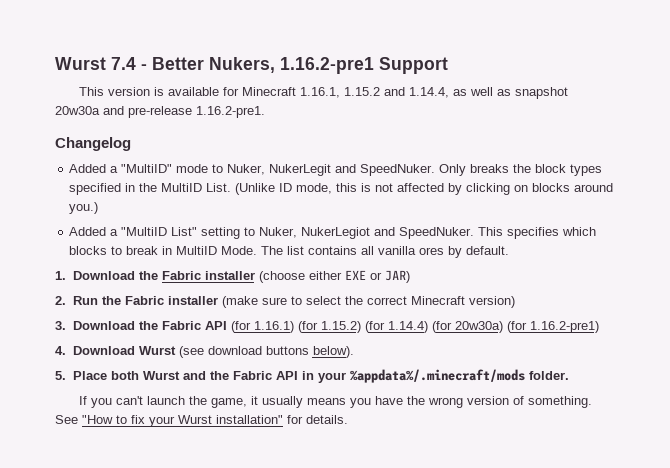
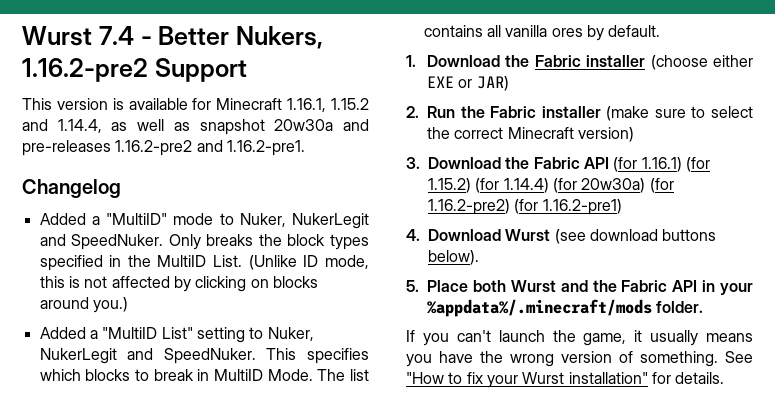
[280,57,374,74] 1.16.2-pre1 -> [22,58,148,82] 1.16.2-pre2
[128,106,192,118] pre-release -> [22,140,223,156] pre-releases 1.16.2-pre2 and
[301,227,371,239] NukerLegiot -> [39,348,117,364] NukerLegit
(527, 327) none -> [428,199,539,215] 1.16.2-pre2) (for

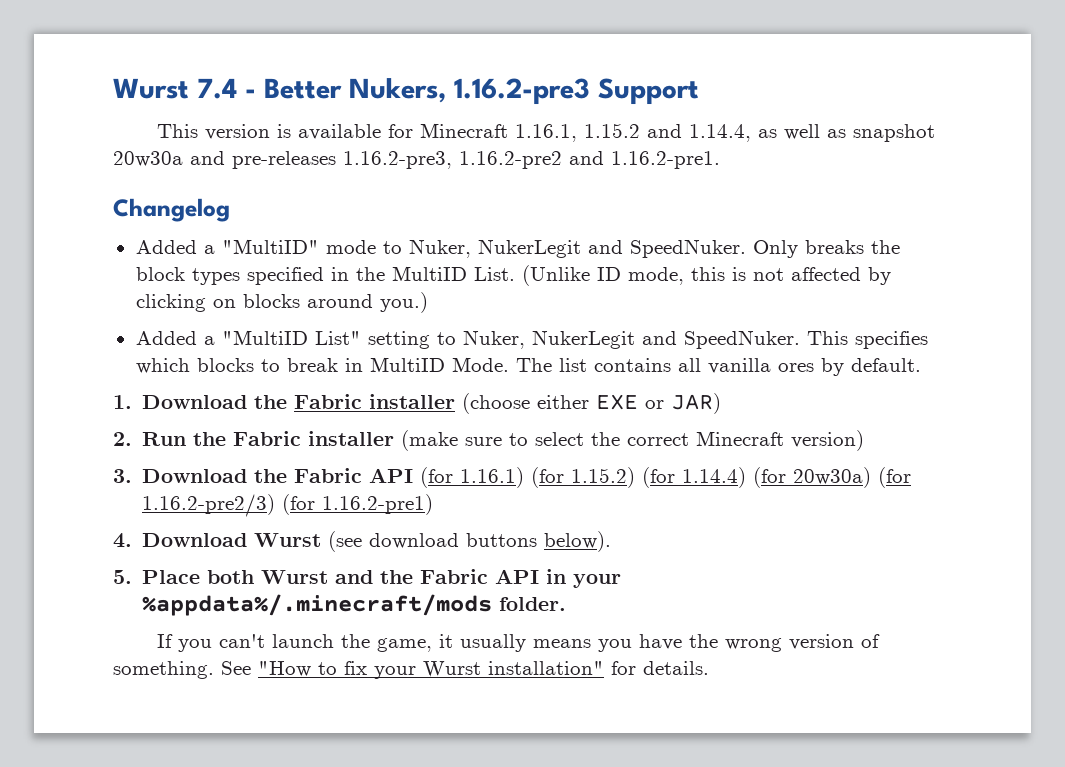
[22,58,148,82] 1.16.2-pre2 -> [454,78,590,105] 1.16.2-pre3
(111, 148) none -> [343,151,452,169] 1.16.2-pre3,
[428,199,510,215] 1.16.2-pre2) -> [142,494,276,517] 1.16.2-pre2/3)

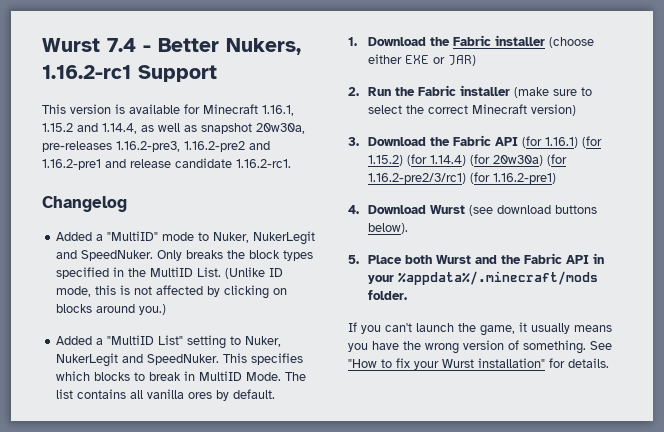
[454,78,590,105] 1.16.2-pre3 -> [42,65,131,79] 1.16.2-rc1
[113,151,225,167] 20w30a and -> [256,123,305,134] 20w30a,
[611,151,720,169] 1.16.2-pre1. -> [42,158,291,170] 1.16.2-pre1 and release candidate 1.16.2-rc1.
[142,494,276,517] 1.16.2-pre2/3) -> [367,173,466,184] 1.16.2-pre2/3/rc1)

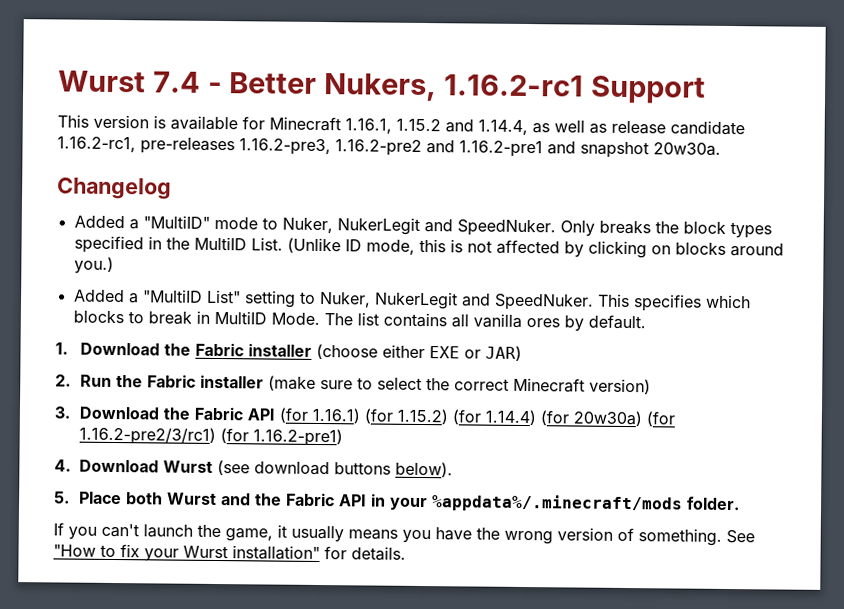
[201,123,305,134] snapshot 20w30a, -> [611,120,745,136] [57,136,136,153] release candidate 1.16.2-rc1,
[130,158,291,168] release candidate 1.16.2-rc1. -> [580,141,721,159] snapshot 20w30a.

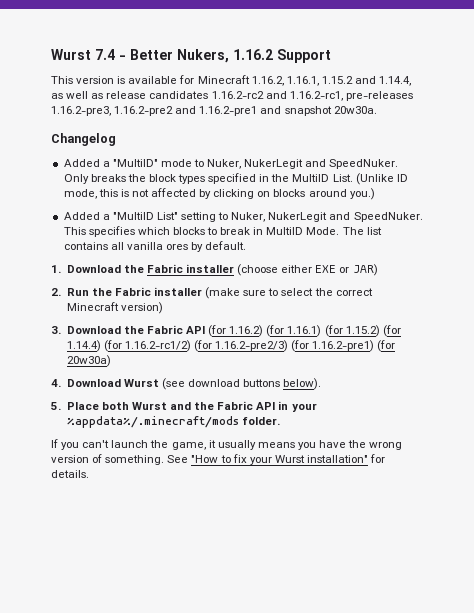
[444,74,585,97] 1.16.2-rc1 -> [233,49,273,60] 1.16.2
(341, 124) none -> [251,76,284,86] 1.16.2,
[670,120,745,136] candidate -> [149,91,287,99] candidates 1.16.2-rc2 and
(308, 415) none -> [229,325,285,337] 1.16.2) (for
[572,410,675,427] [78,426,216,445] 20w30a) (for 1.16.2-pre2/3/rc1) -> [124,340,289,352] 1.16.2-rc1/2) (for 1.16.2-pre2/3)
(343, 437) none -> [377,340,396,352] [66,355,111,367] (for 20w30a)

